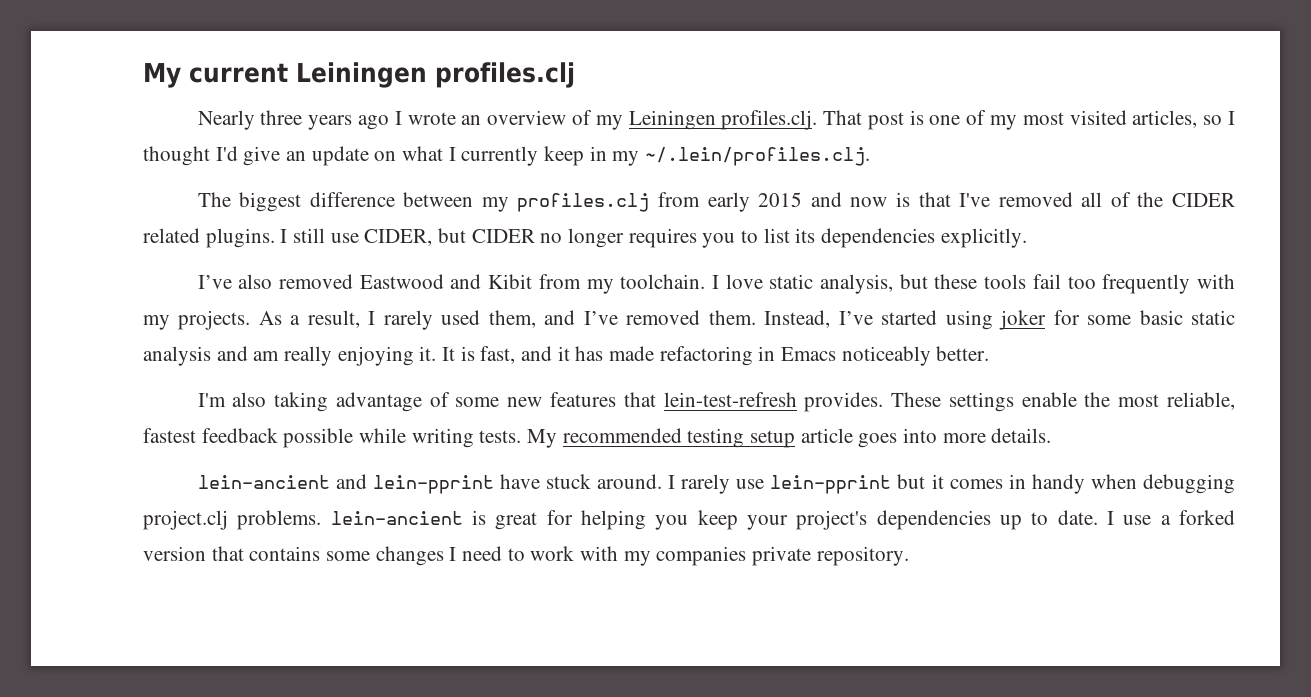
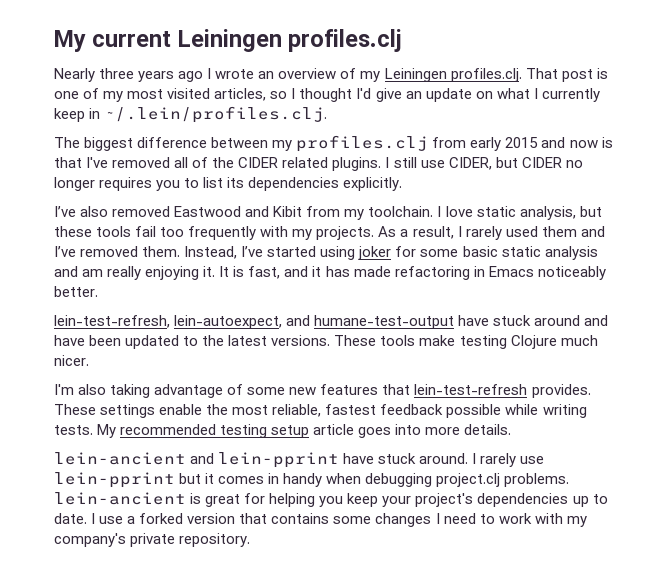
[612,151,640,166] my -> (101, 113) none
[488,310,536,328] them, -> [541,226,577,237] them
(990, 353) none -> [54,315,609,329] [54,335,598,349] [54,355,89,366] // lein-test-refresh, lein-autoexpect, and humane-test-output have stuck around and have been updated to the latest versions. These tools make testing Clojure much nicer.
[656,546,747,566] companies -> [54,533,126,547] company's

